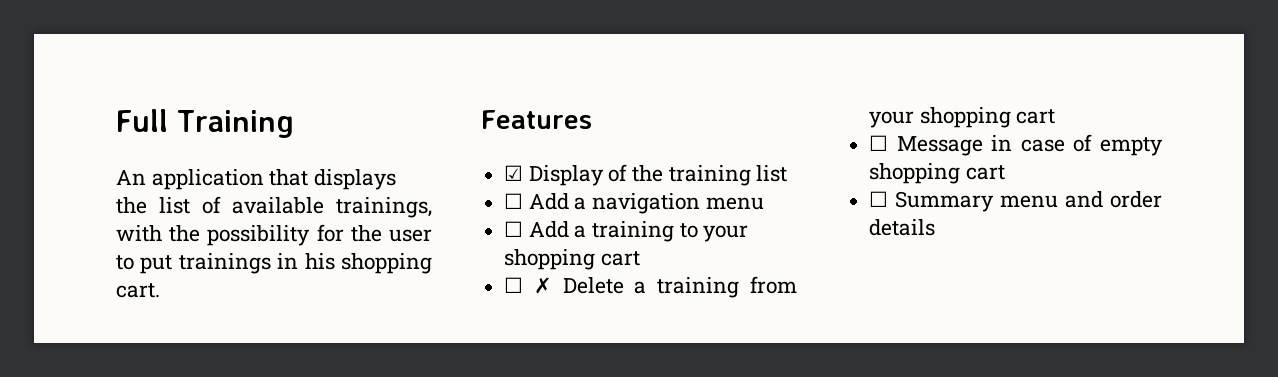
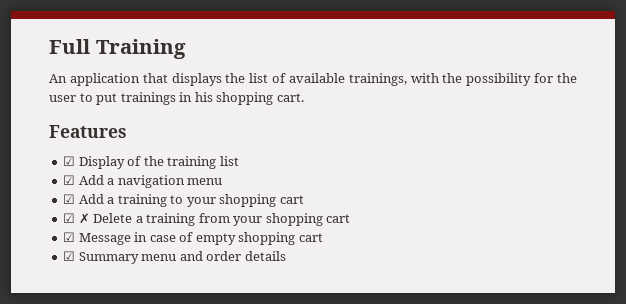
[504,193,524,209] ☐ -> [63,175,76,185] ☑
[504,221,524,237] ☐ -> [63,194,76,204] ☑
[504,277,524,293] ☐ -> [63,213,76,223] ☑
[869,135,889,151] ☐ -> [63,232,76,242] ☑
[869,191,889,207] ☐ -> [63,251,76,261] ☑

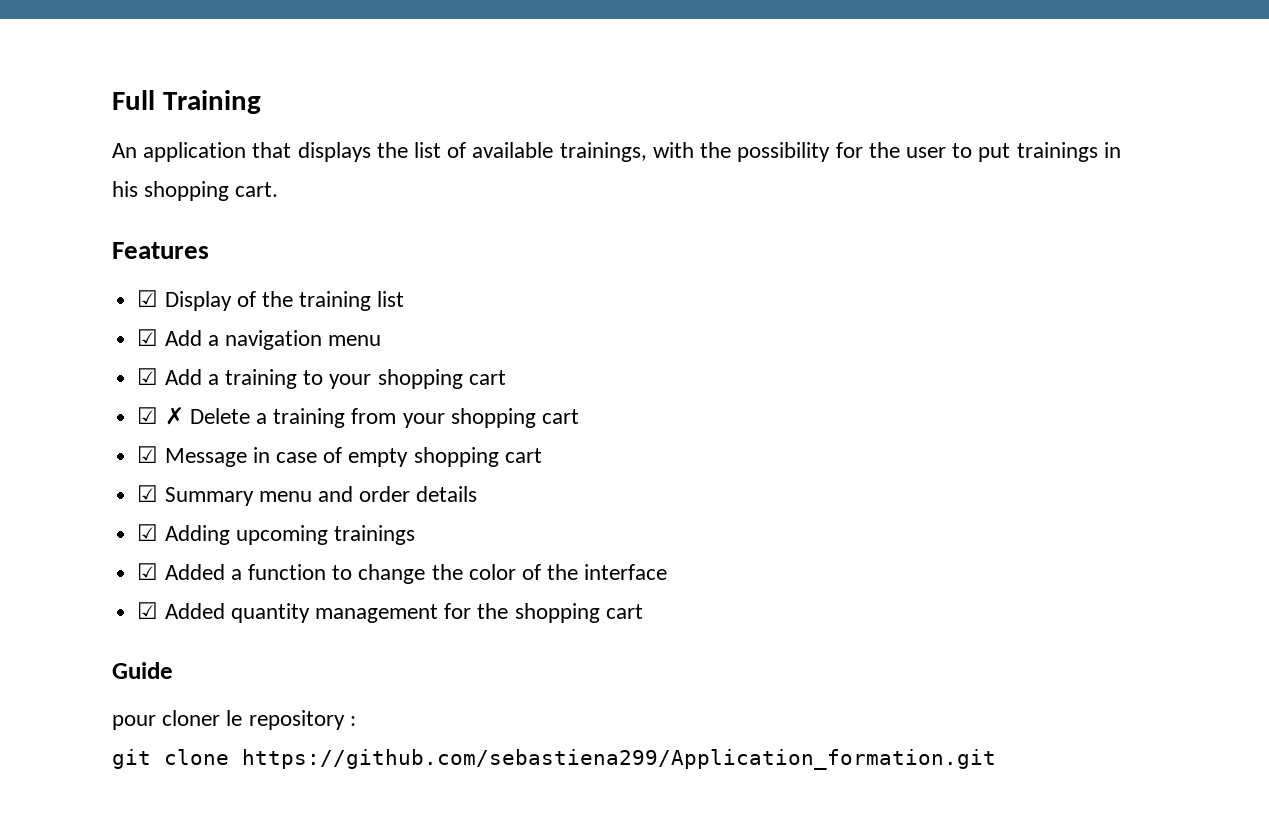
(286, 256) none -> [137,524,415,545] [137,563,668,584] [137,602,643,623] [112,662,173,679] [112,710,356,730] [112,749,996,770] // ☑ Adding upcoming trainings // ☑ Added a function to change the color of the interface // ☑ Added quantity management for the shopping cart // Guide // pour cloner le repository : // git clone https://github.com/sebastiena299/Application_formation.git

